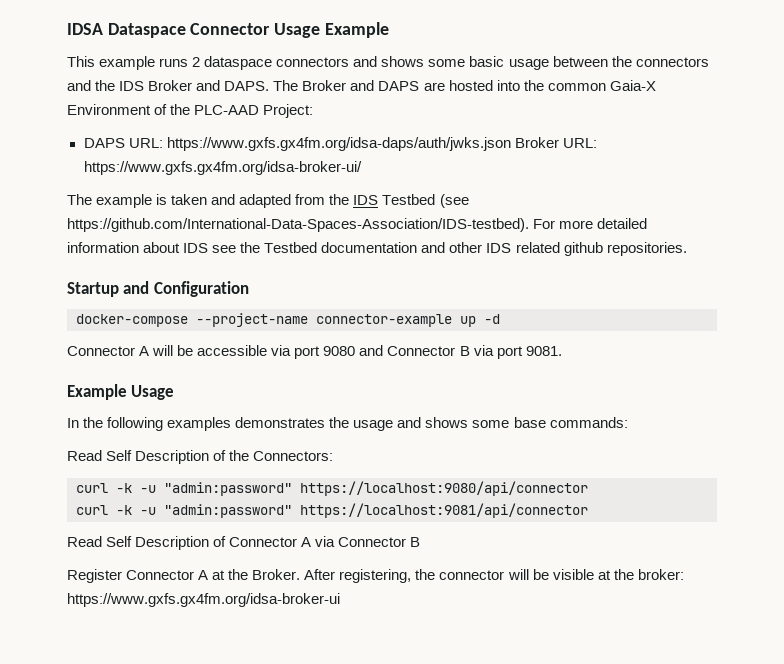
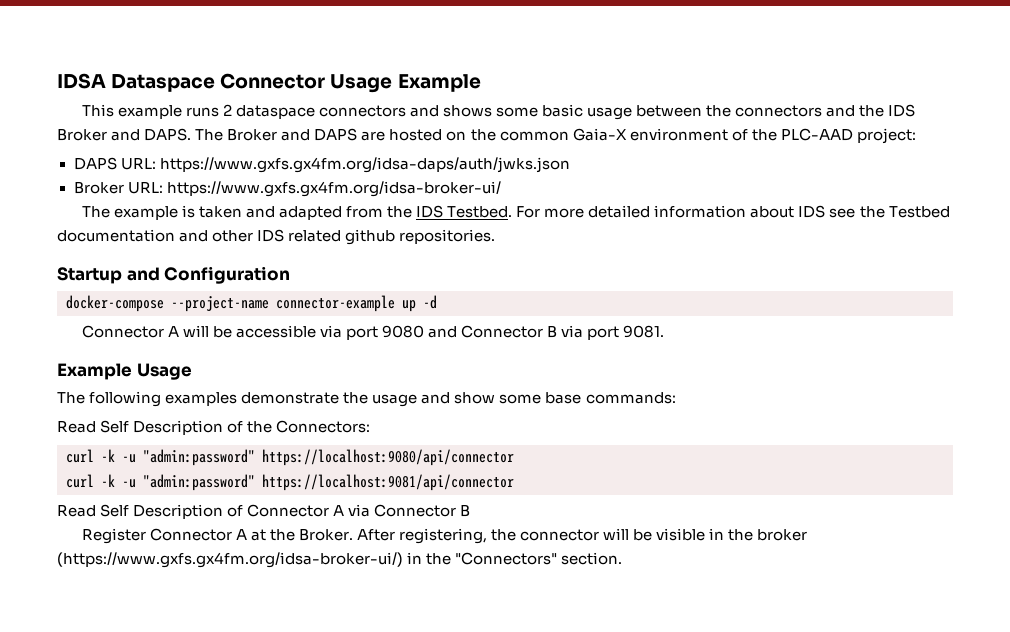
[496,80,520,91] into -> [446,131,467,141] on
[67,104,151,115] Environment -> [629,128,728,141] environment
[263,104,314,118] Project: -> [856,128,916,144] project:
(511, 144) none -> (570, 165) //
[382,194,469,208] [67,218,529,232] Testbed (see https://github.com/International-Data-Spaces-Association/IDS-testbed). -> [447,206,513,218] Testbed.
[67,417,104,428] In the -> [57,392,85,404] The
[235,417,326,428] demonstrates -> [241,392,340,404] demonstrate
[425,417,469,428] shows -> [454,392,496,404] show
[597,569,684,580] [67,593,340,607] at the broker: https://www.gxfs.gx4fm.org/idsa-broker-ui -> [709,528,808,541] [57,552,623,568] in the broker (https://www.gxfs.gx4fm.org/idsa-broker-ui/) in the "Connectors" section.

